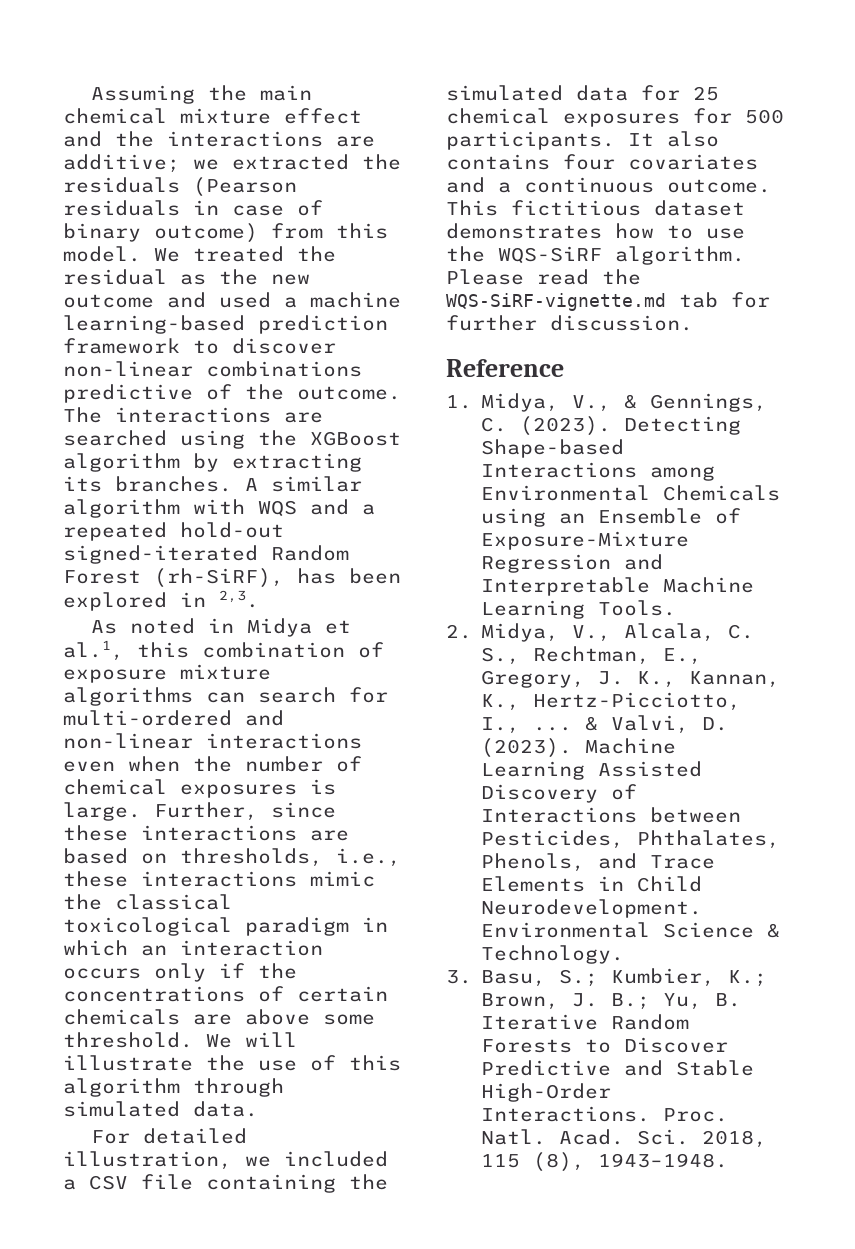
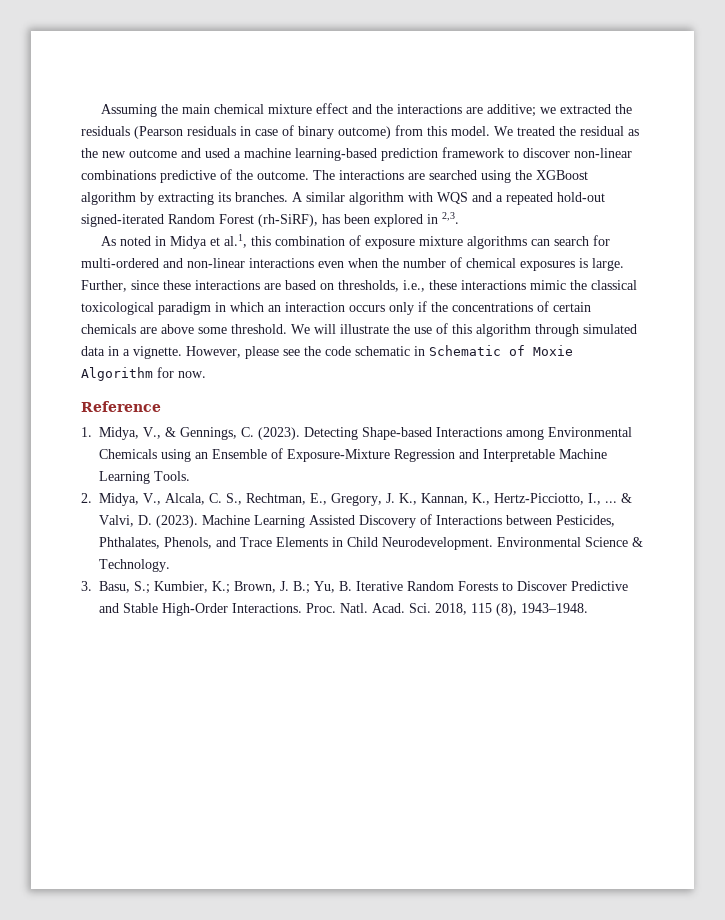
[193,1101,258,1117] [91,1128,248,1144] [63,1151,388,1170] [63,1174,388,1193] [446,85,719,101] [446,108,784,127] [446,131,719,150] [446,154,758,170] [446,177,771,193] [446,200,745,216] [446,223,745,239] [446,246,745,265] [446,269,641,285] [446,292,770,311] [446,315,693,331] data. // For detailed illustration, we included a CSV file containing the simulated data for 25 chemical exposures for 500 participants. It also contains four covariates and a continuous outcome. This fictitious dataset demonstrates how to use the WQS-SiRF algorithm. Please read the WQS-SiRF-vignette.md tab for further discussion. -> [81,345,573,359] [81,367,206,381] data in a vignette. However, please see the code schematic in Schematic of Moxie Algorithm for now.

